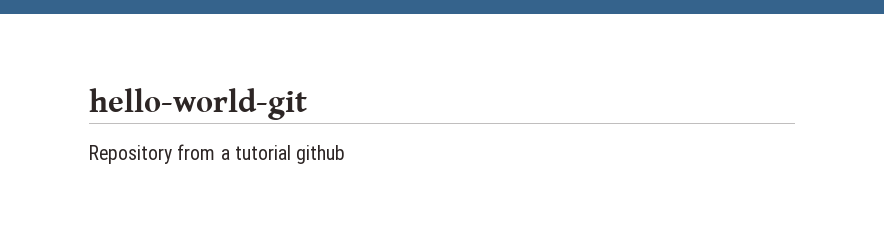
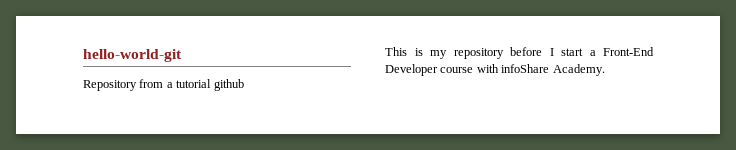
(346, 154) none -> [385,47,654,59] [385,64,605,76] // This is my repository before I start a Front-End Developer course with infoShare Academy.

